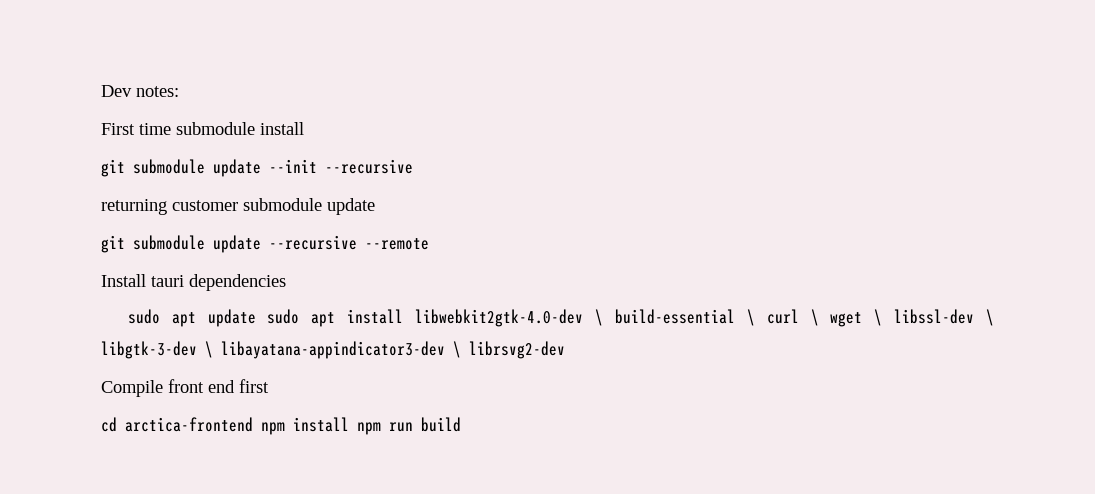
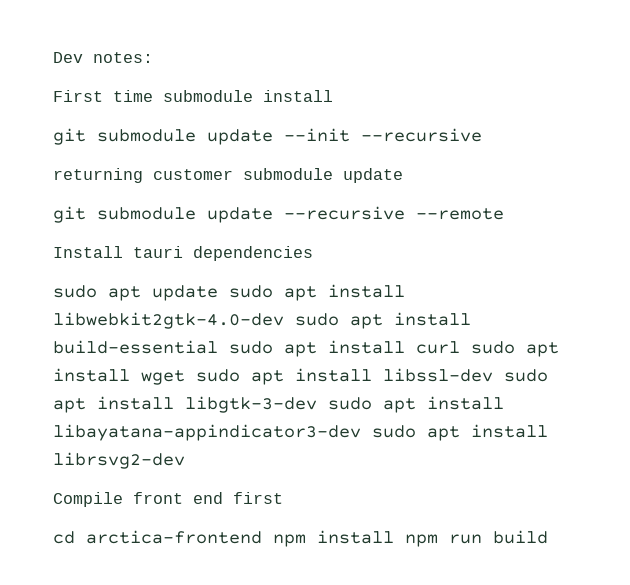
[594,309,995,327] [101,341,461,359] \ build-essential \ curl \ wget \ libssl-dev \ libgtk-3-dev \ libayatana-appindicator3-dev \ -> [295,312,471,329] [53,340,559,357] [53,368,548,385] [53,396,504,413] [53,424,548,441] sudo apt install build-essential sudo apt install curl sudo apt install wget sudo apt install libssl-dev sudo apt install libgtk-3-dev sudo apt install libayatana-appindicator3-dev sudo apt install

